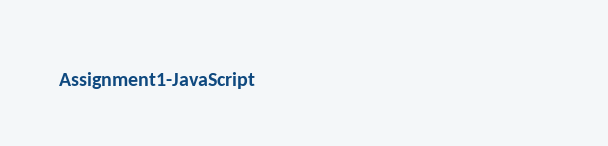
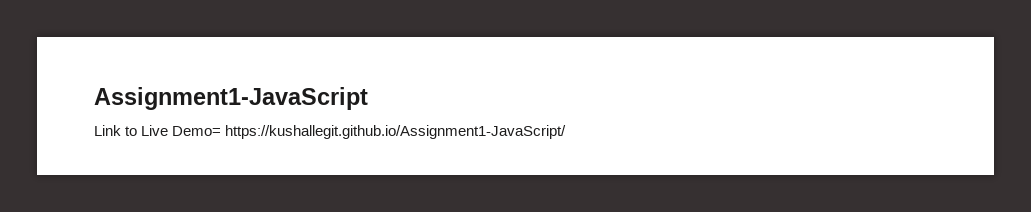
(255, 80) none -> [94,125,567,139] // Link to Live Demo= https://kushallegit.github.io/Assignment1-JavaScript/

